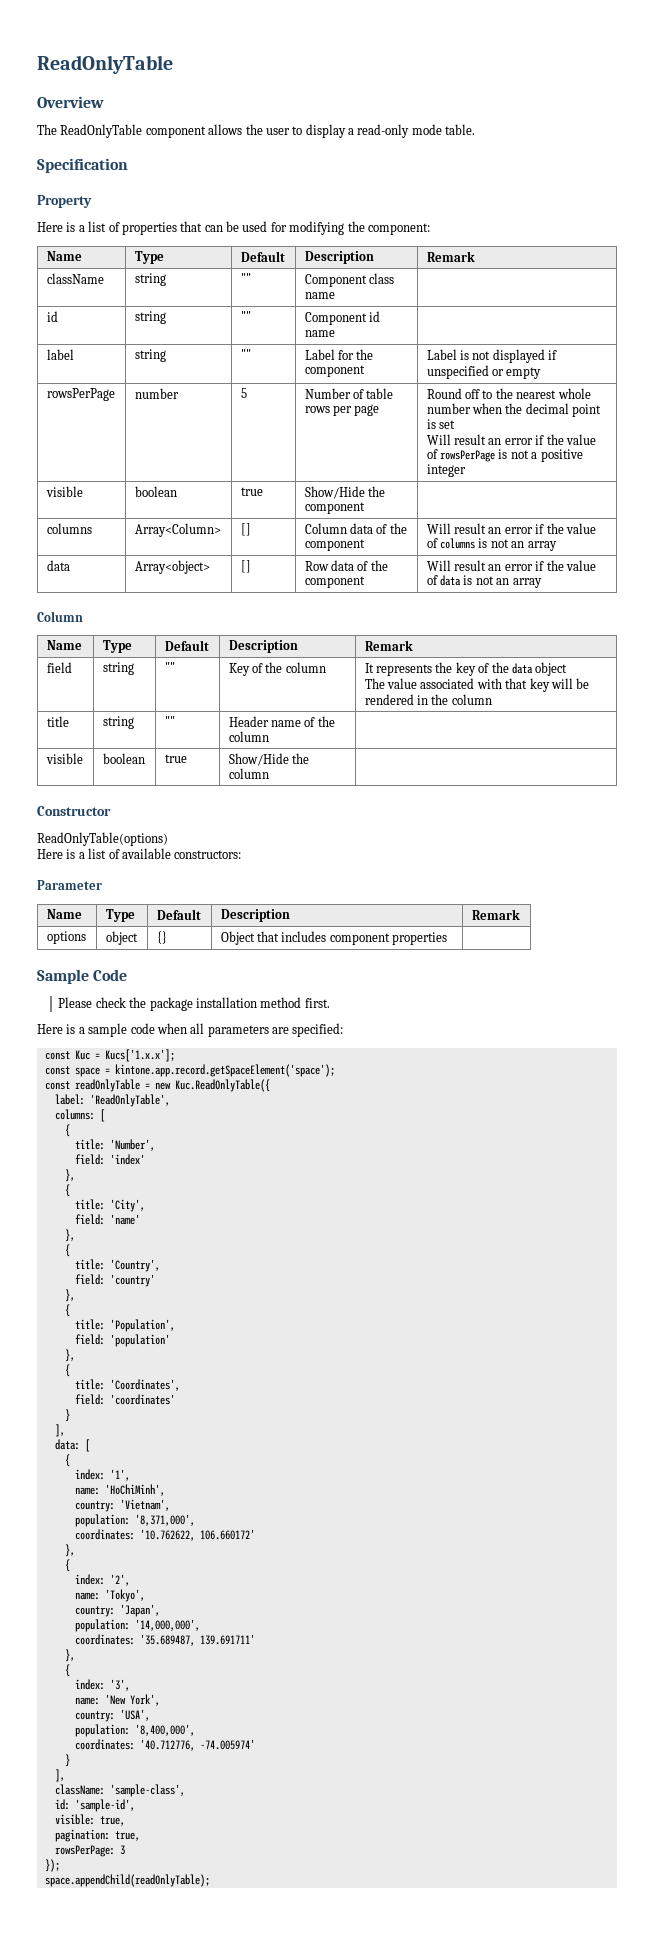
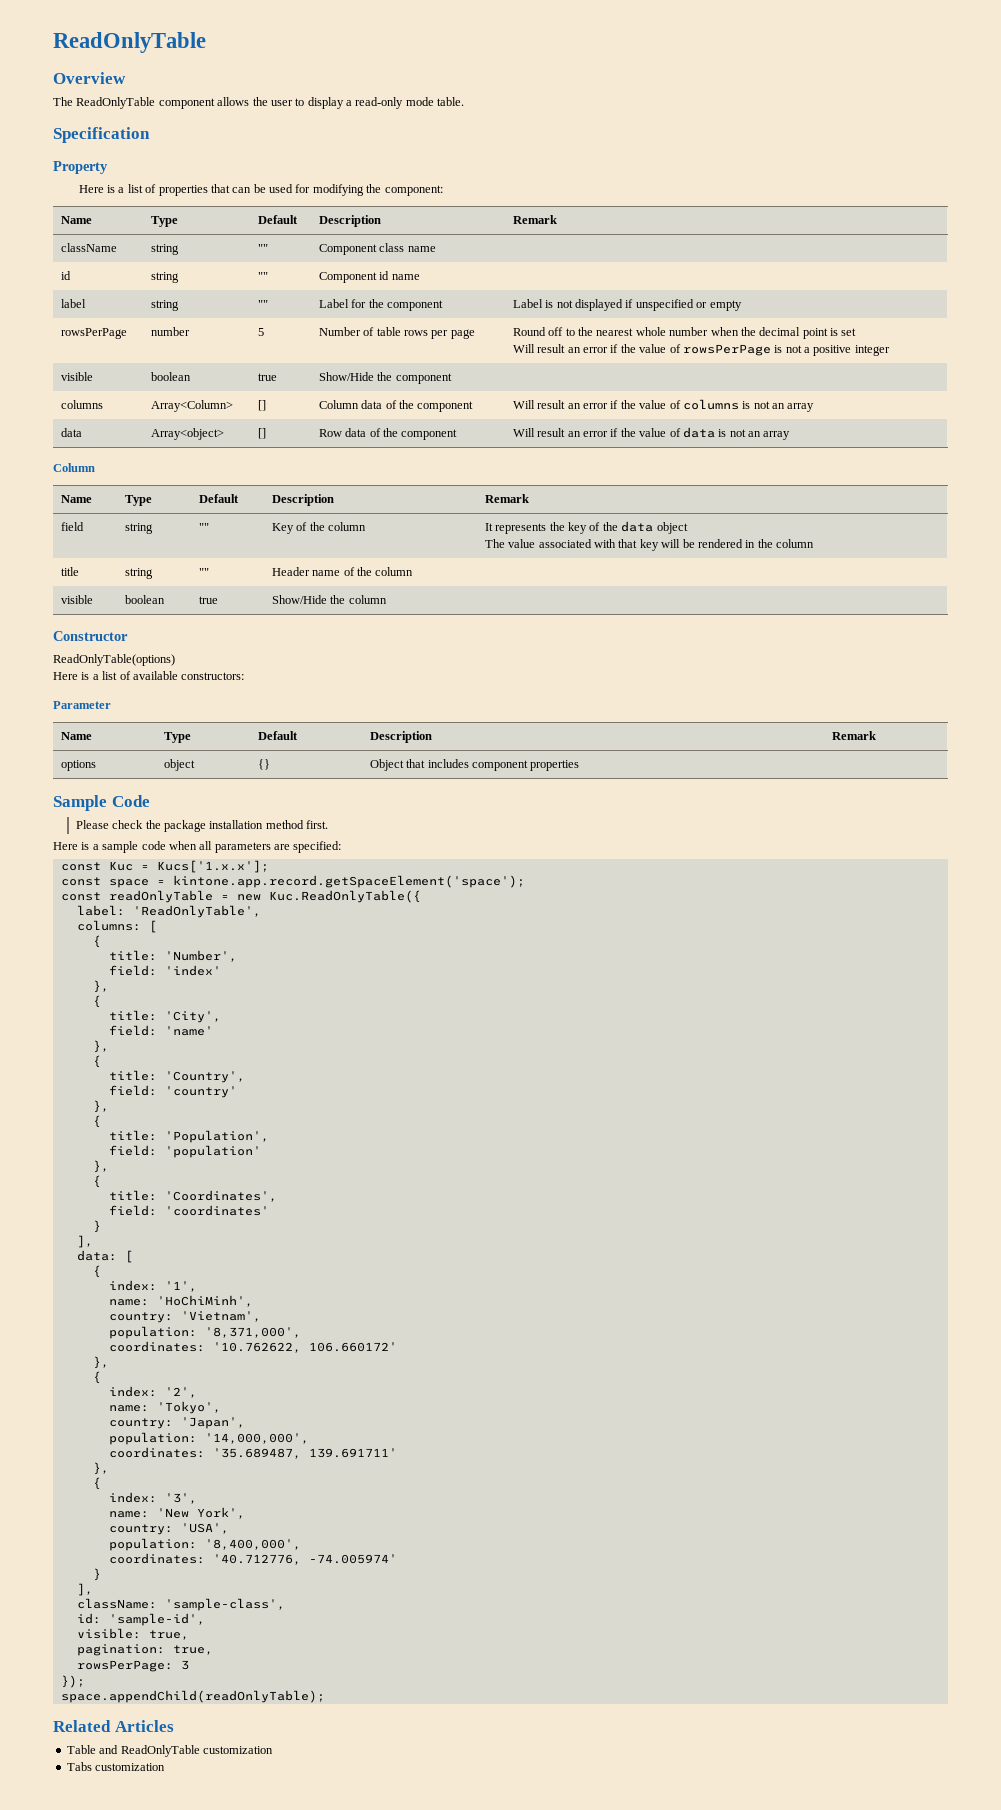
(210, 1880) none -> [53,1720,174,1732] [66,1745,273,1757] [66,1762,166,1771] // Related Articles // Table and ReadOnlyTable customization // Tabs customization

